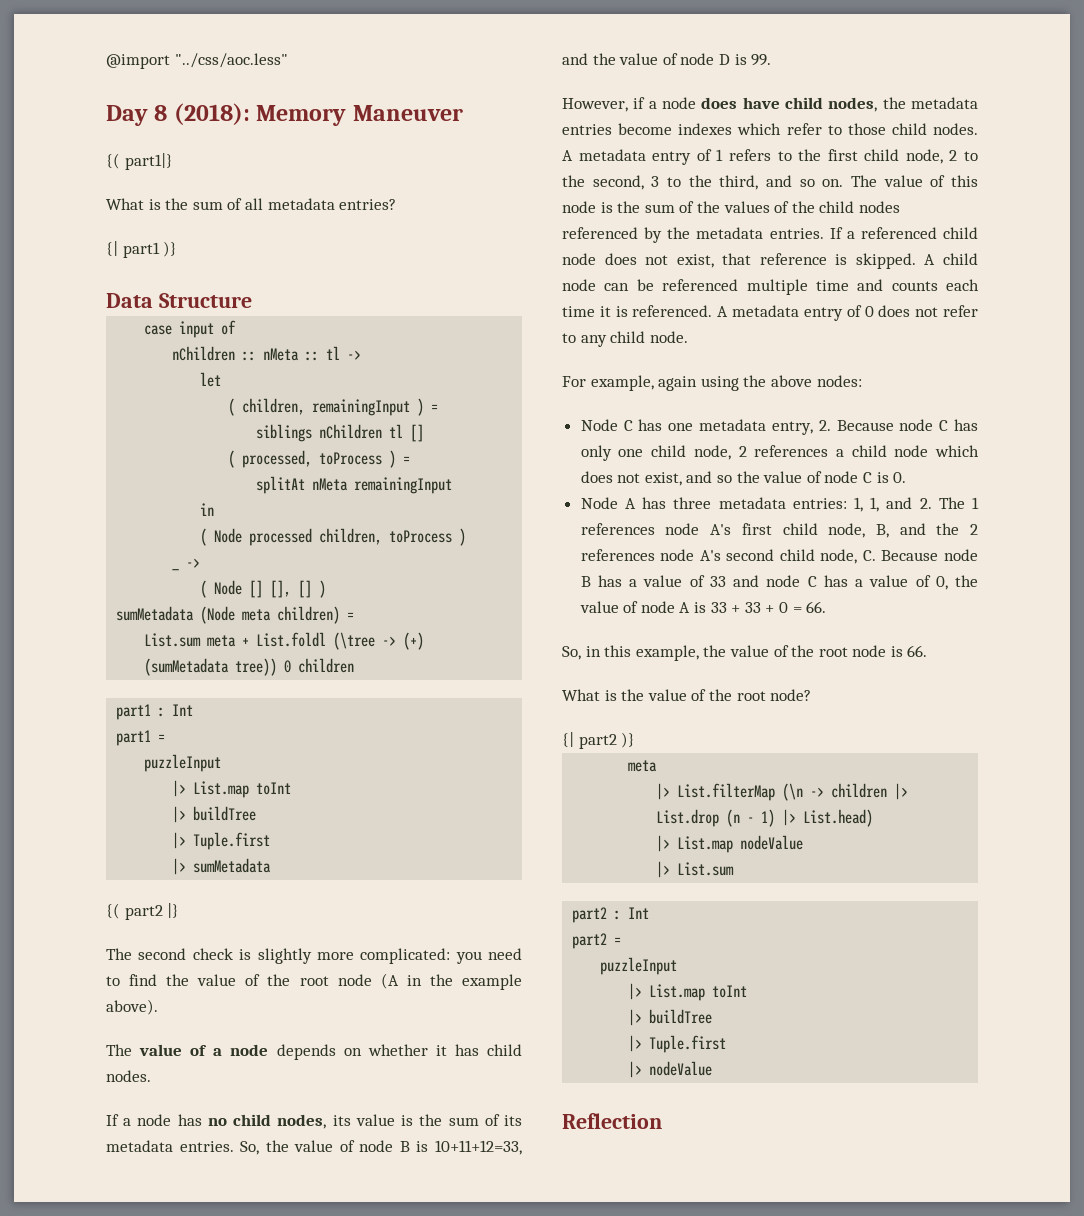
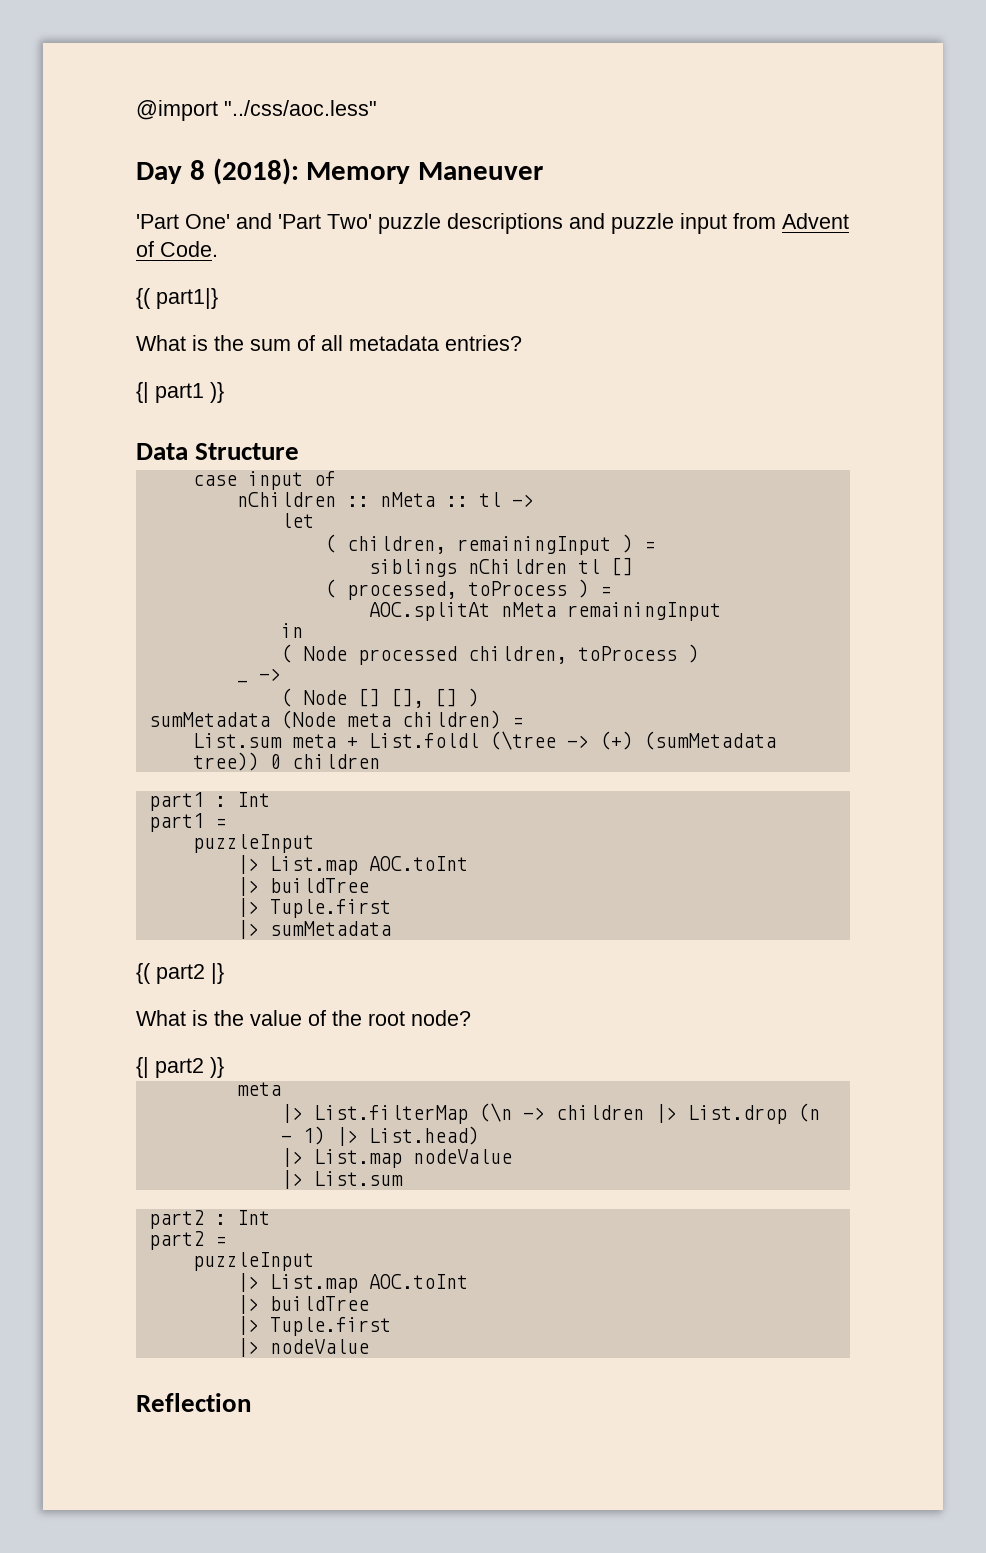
(463, 113) none -> [136,213,849,234] [136,241,218,257] // 'Part One' and 'Part Two' puzzle descriptions and puzzle input from Advent of Code.
[256,476,306,494] splitAt -> [368,602,490,621] AOC.splitAt
[256,782,292,795] toInt -> [368,856,468,871] AOC.toInt
[106,948,522,964] [106,973,522,990] [106,999,158,1015] [106,1044,522,1060] [106,1070,151,1082] [106,1114,522,1129] [106,1140,522,1155] [562,53,772,66] [562,97,978,112] [562,123,978,135] [562,149,978,165] [562,175,978,190] [562,201,900,213] [562,227,978,243] [562,253,978,269] [562,279,979,295] [562,305,978,321] [562,331,688,347] [562,375,862,391] [580,419,978,435] [580,445,979,461] [580,471,907,486] [580,497,979,512] [580,523,978,538] [580,549,978,564] [580,575,978,590] [579,601,827,613] [562,645,928,661] // The second check is slightly more complicated: you need to find the value of the root node (A in the example above). // The value of a node depends on whether it has child nodes. // If a node has no child nodes, its value is the sum of its metadata entries. So, the value of node B is 10+11+12=33, and the value of node D is 99. // However, if a node does have child nodes, the metadata entries become indexes which refer to those child nodes. A metadata entry of 1 refers to the first child node, 2 to the second, 3 to the third, and so on. The value of this node is the sum of the values of the child nodes referenced by the metadata entries. If a referenced child node does not exist, that reference is skipped. A child node can be referenced multiple time and counts each time it is referenced. A metadata entry of 0 does not refer to any child node. // For example, again using the above nodes: // Node C has one metadata entry, 2. Because node C has only one child node, 2 references a child node which does not exist, and so the value of node C is 0. // Node A has three metadata entries: 1, 1, and 2. The 1 references node A's first child node, B, and the 2 references node A's second child node, C. Because node B has a value of 33 and node C has a value of 0, the value of node A is 33 + 33 + 0 = 66. // So, in this example, the value of the root node is 66. -> (224, 973) none
[712,985,748,998] toInt -> [368,1274,468,1289] AOC.toInt

